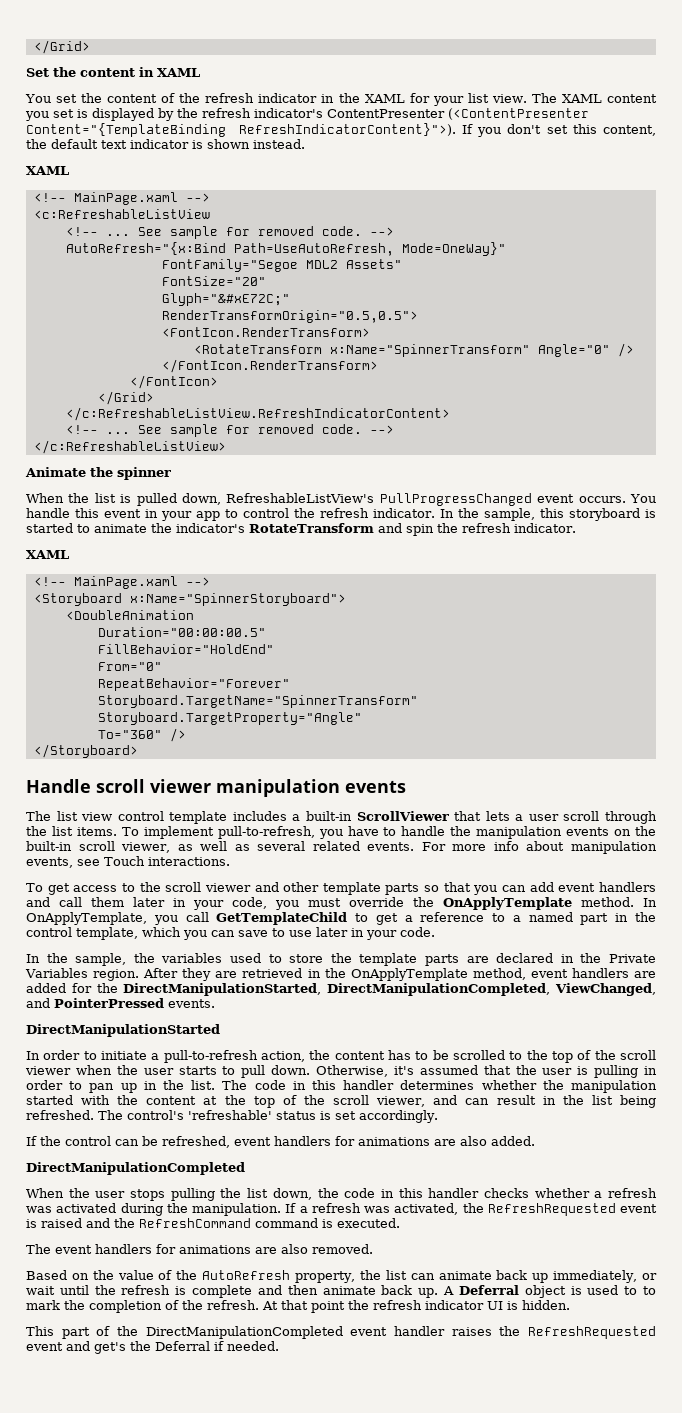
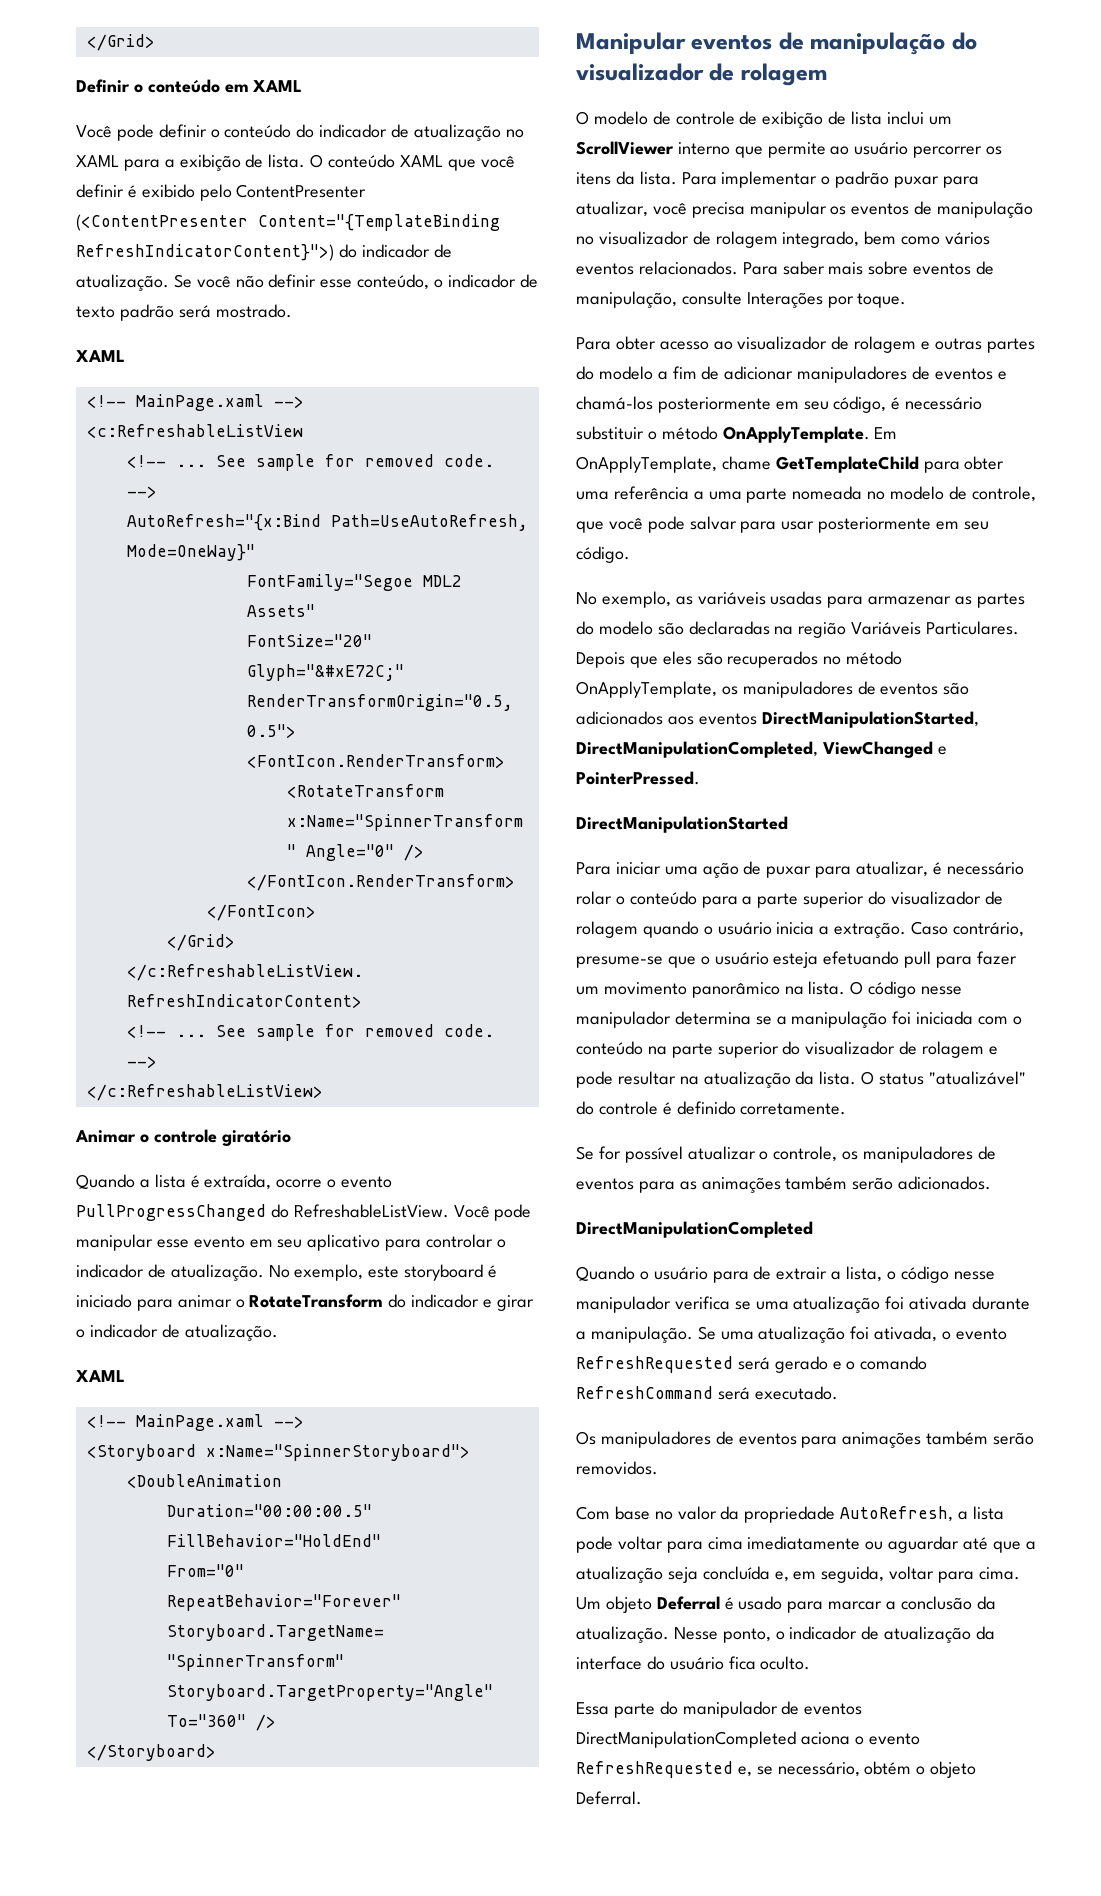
[33,40,90,54] [26,67,200,77] [25,93,657,106] [25,108,589,121] [26,123,656,137] [26,139,305,149] </Grid> // Set the content in XAML // You set the content of the refresh indicator in the XAML for your list view. The XAML content you set is displayed by the refresh indicator's ContentPresenter (<ContentPresenter Content="{TemplateBinding RefreshIndicatorContent}">). If you don't set this content, the default text indicator is shown instead. -> [86,34,155,51] [76,79,303,93] [76,124,524,141] [76,154,515,171] [76,184,367,201] [76,214,500,231] [76,244,452,261] [76,274,538,291] [76,304,292,321] </Grid> // Definir o conteúdo em XAML // Você pode definir o conteúdo do indicador de atualização no XAML para a exibição de lista. O conteúdo XAML que você definir é exibido pelo ContentPresenter (<ContentPresenter Content="{TemplateBinding RefreshIndicatorContent}">) do indicador de atualização. Se você não definir esse conteúdo, o indicador de texto padrão será mostrado.
[25,467,171,480] [26,493,657,506] [26,508,656,521] [26,523,576,536] Animate the spinner // When the list is pulled down, RefreshableListView's PullProgressChanged event occurs. You handle this event in your app to control the refresh indicator. In the sample, this storyboard is started to animate the indicator's RotateTransform and spin the refresh indicator. -> [75,1129,291,1146] [76,1174,393,1190] [76,1204,532,1221] [76,1234,506,1251] [76,1264,498,1281] [76,1294,534,1311] [76,1324,278,1341] Animar o controle giratório // Quando a lista é extraída, ocorre o evento PullProgressChanged do RefreshableListView. Você pode manipular esse evento em seu aplicativo para controlar o indicador de atualização. No exemplo, este storyboard é iniciado para animar o RotateTransform do indicador e girar o indicador de atualização.
[26,779,406,797] [26,811,657,824] [26,826,657,839] [26,841,657,854] [26,856,230,868] [26,882,656,895] [26,897,657,910] [26,912,656,925] [26,927,435,940] [26,953,657,966] [25,968,656,981] [26,983,656,996] [26,998,215,1008] [26,1024,220,1037] [26,1050,656,1063] [25,1065,657,1078] [26,1080,657,1093] [26,1095,657,1108] [26,1110,438,1123] [26,1136,535,1148] [26,1162,245,1175] [26,1188,657,1201] [26,1203,657,1216] [26,1218,400,1228] [26,1244,373,1254] [26,1270,657,1283] [26,1285,657,1298] [26,1300,570,1313] [26,1326,657,1339] [26,1341,279,1354] Handle scroll viewer manipulation events // The list view control template includes a built-in ScrollViewer that lets a user scroll through the list items. To implement pull-to-refresh, you have to handle the manipulation events on the built-in scroll viewer, as well as several related events. For more info about manipulation events, see Touch interactions. // To get access to the scroll viewer and other template parts so that you can add event handlers and call them later in your code, you must override the OnApplyTemplate method. In OnApplyTemplate, you call GetTemplateChild to get a reference to a named part in the control template, which you can save to use later in your code. // In the sample, the variables used to store the template parts are declared in the Private Variables region. After they are retrieved in the OnApplyTemplate method, event handlers are added for the DirectManipulationStarted, DirectManipulationCompleted, ViewChanged, and PointerPressed events. // DirectManipulationStarted // In order to initiate a pull-to-refresh action, the content has to be scrolled to the top of the scroll viewer when the user starts to pull down. Otherwise, it's assumed that the user is pulling in order to pan up in the list. The code in this handler determines whether the manipulation started with the content at the top of the scroll viewer, and can result in the list being refreshed. The control's 'refreshable' status is set accordingly. // If the control can be refreshed, event handlers for animations are also added. // DirectManipulationCompleted // When the user stops pulling the list down, the code in this handler checks whether a refresh was activated during the manipulation. If a refresh was activated, the RefreshRequested event is raised and the RefreshCommand command is executed. // The event handlers for animations are also removed. // Based on the value of the AutoRefresh property, the list can animate back up immediately, or wait until the refresh is complete and then animate back up. A Deferral object is used to to mark the completion of the refresh. At that point the refresh indicator UI is hidden. // This part of the DirectManipulationCompleted event handler raises the RefreshRequested event and get's the Deferral if needed. -> [576,32,977,55] [576,63,827,86] [576,111,952,128] [576,141,1003,158] [576,171,979,188] [576,201,1034,218] [576,231,991,248] [576,261,995,275] [576,291,907,308] [576,336,1035,353] [576,366,1007,383] [576,396,983,413] [576,426,898,443] [576,456,1005,473] [576,486,1036,503] [576,516,989,533] [576,546,630,563] [576,591,1025,608] [576,621,1020,638] [576,651,903,668] [576,681,970,698] [576,711,979,728] [576,741,947,758] [576,771,700,785] [576,816,788,833] [576,861,1024,878] [576,891,1003,908] [576,921,1024,938] [576,951,1017,968] [576,981,963,998] [576,1011,1022,1028] [576,1041,998,1058] [576,1071,1026,1088] [576,1101,847,1115] [576,1146,996,1163] [576,1176,992,1193] [576,1221,813,1238] [576,1266,995,1283] [576,1296,1031,1313] [576,1326,1007,1343] [576,1356,928,1373] [576,1386,838,1400] [576,1431,1035,1448] [576,1461,658,1475] [576,1506,1004,1523] [576,1536,1036,1553] [576,1566,1020,1583] [576,1596,996,1613] [576,1626,996,1643] [576,1656,811,1670] [576,1701,863,1718] [576,1731,920,1748] [576,1761,977,1778] [576,1791,642,1805] Manipular eventos de manipulação do visualizador de rolagem // O modelo de controle de exibição de lista inclui um ScrollViewer interno que permite ao usuário percorrer os itens da lista. Para implementar o padrão puxar para atualizar, você precisa manipular os eventos de manipulação no visualizador de rolagem integrado, bem como vários eventos relacionados. Para saber mais sobre eventos de manipulação, consulte Interações por toque. // Para obter acesso ao visualizador de rolagem e outras partes do modelo a fim de adicionar manipuladores de eventos e chamá-los posteriormente em seu código, é necessário substituir o método OnApplyTemplate. Em OnApplyTemplate, chame GetTemplateChild para obter uma referência a uma parte nomeada no modelo de controle, que você pode salvar para usar posteriormente em seu código. // No exemplo, as variáveis usadas para armazenar as partes do modelo são declaradas na região Variáveis Particulares. Depois que eles são recuperados no método OnApplyTemplate, os manipuladores de eventos são adicionados aos eventos DirectManipulationStarted, DirectManipulationCompleted, ViewChanged e PointerPressed. // DirectManipulationStarted // Para iniciar uma ação de puxar para atualizar, é necessário rolar o conteúdo para a parte superior do visualizador de rolagem quando o usuário inicia a extração. Caso contrário, presume-se que o usuário esteja efetuando pull para fazer um movimento panorâmico na lista. O código nesse manipulador determina se a manipulação foi iniciada com o conteúdo na parte superior do visualizador de rolagem e pode resultar na atualização da lista. O status "atualizável" do controle é definido corretamente. // Se for possível atualizar o controle, os manipuladores de eventos para as animações também serão adicionados. // DirectManipulationCompleted // Quando o usuário para de extrair a lista, o código nesse manipulador verifica se uma atualização foi ativada durante a manipulação. Se uma atualização foi ativada, o evento RefreshRequested será gerado e o comando RefreshCommand será executado. // Os manipuladores de eventos para animações também serão removidos. // Com base no valor da propriedade AutoRefresh, a lista pode voltar para cima imediatamente ou aguardar até que a atualização seja concluída e, em seguida, voltar para cima. Um objeto Deferral é usado para marcar a conclusão da atualização. Nesse ponto, o indicador de atualização da interface do usuário fica oculto. // Essa parte do manipulador de eventos DirectManipulationCompleted aciona o evento RefreshRequested e, se necessário, obtém o objeto Deferral.

